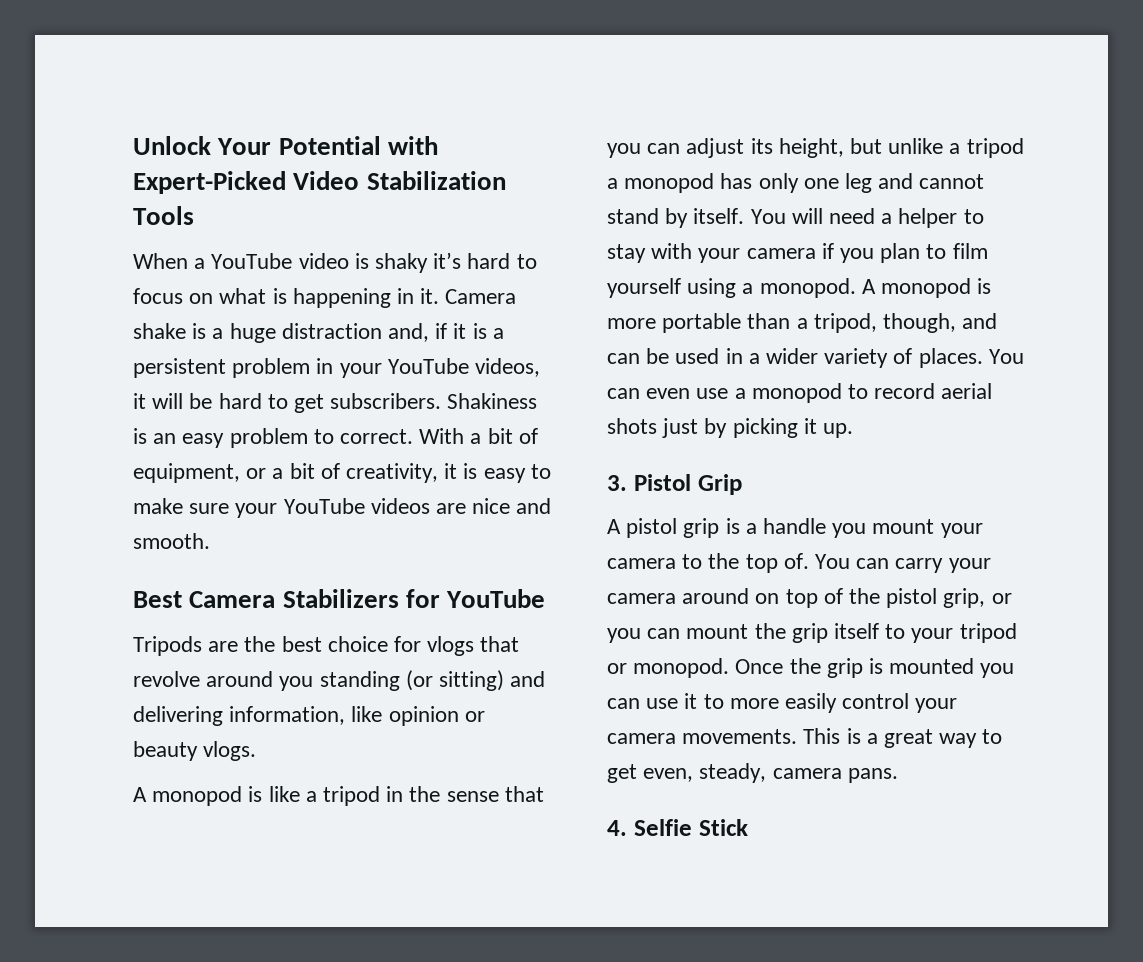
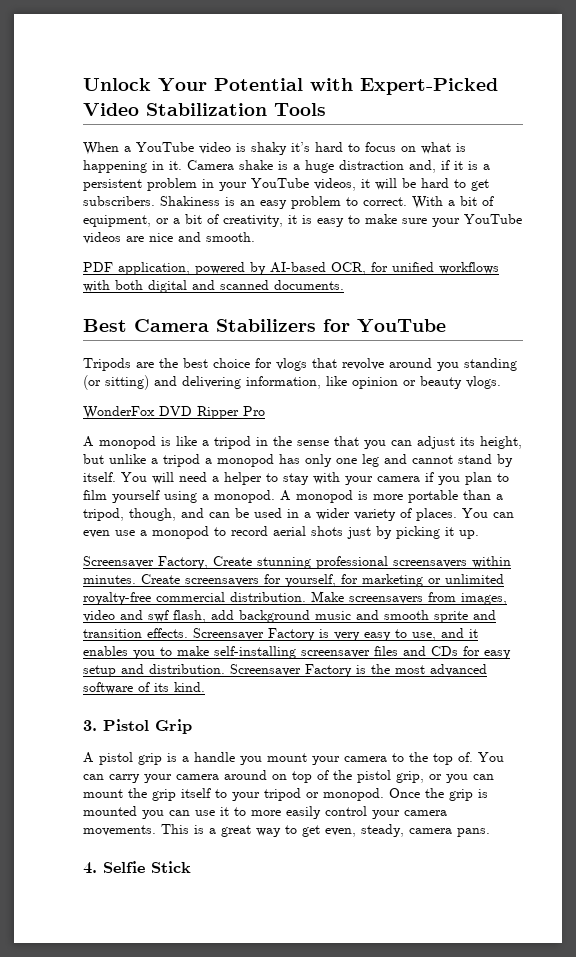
(210, 541) none -> [83,262,499,275] [83,280,344,293] // PDF application, powered by AI-based OCR, for unified workflows with both digital and scanned documents.
(257, 751) none -> [83,406,265,419] // WonderFox DVD Ripper Pro
(854, 430) none -> [83,556,511,569] [83,574,504,587] [83,591,507,605] [83,610,496,623] [83,628,478,641] [83,646,511,659] [83,664,487,677] [83,682,205,694] // Screensaver Factory, Create stunning professional screensavers within minutes. Create screensavers for yourself, for marketing or unlimited royalty-free commercial distribution. Make screensavers from images, video and swf flash, add background music and smooth sprite and transition effects. Screensaver Factory is very easy to use, and it enables you to make self-installing screensaver files and CDs for easy setup and distribution. Screensaver Factory is the most advanced software of its kind.

